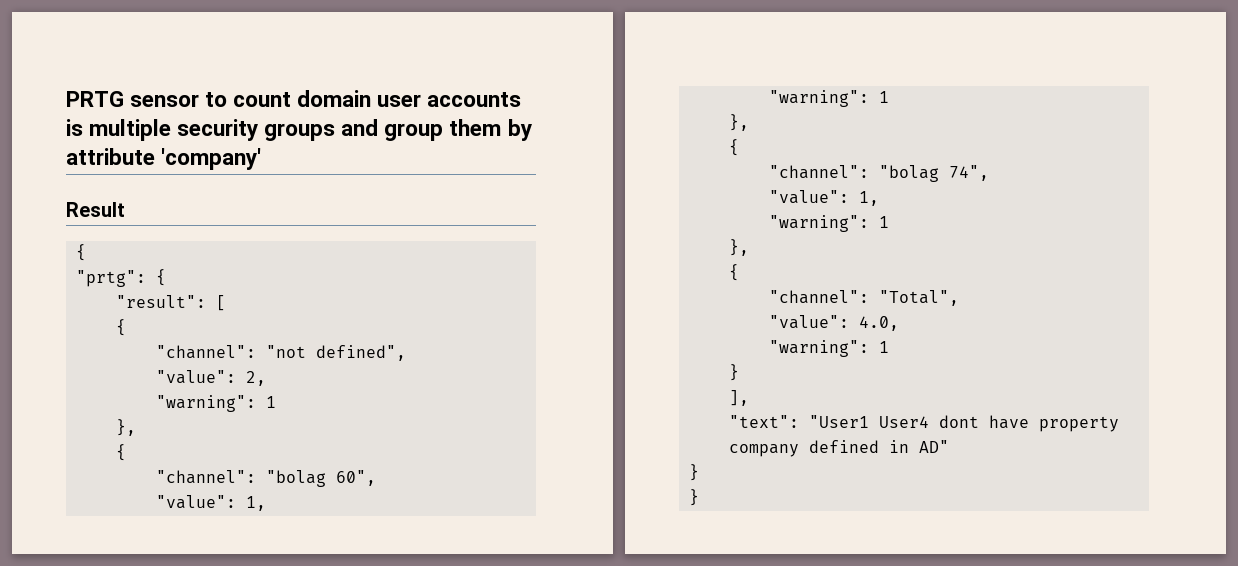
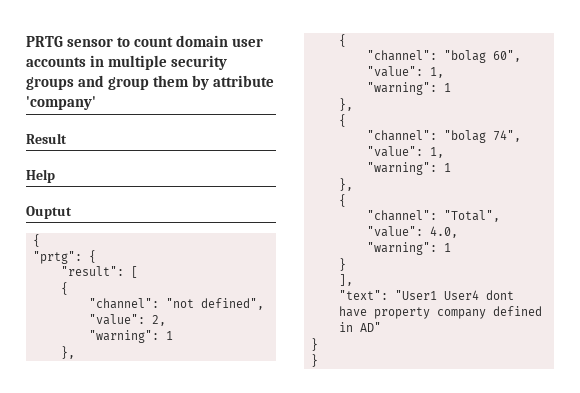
[66,119,83,136] is -> [90,55,105,67] in
(125, 209) none -> [26,169,55,183] [26,206,72,219] // Help // Ouptut

